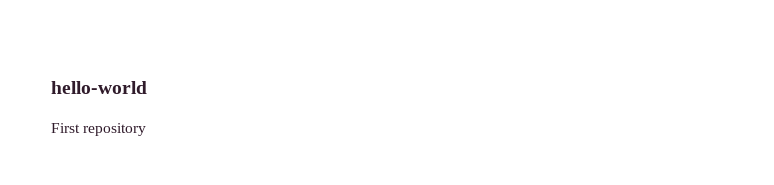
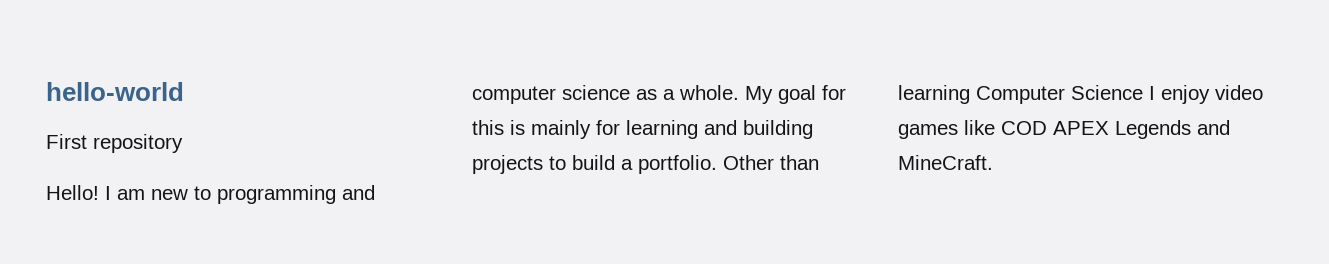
(147, 129) none -> [46,185,375,204] [472,85,846,104] [472,120,813,139] [472,155,819,174] [898,85,1263,104] [898,120,1230,139] [898,155,993,170] // Hello! I am new to programming and computer science as a whole. My goal for this is mainly for learning and building projects to build a portfolio. Other than learning Computer Science I enjoy video games like COD APEX Legends and MineCraft.

